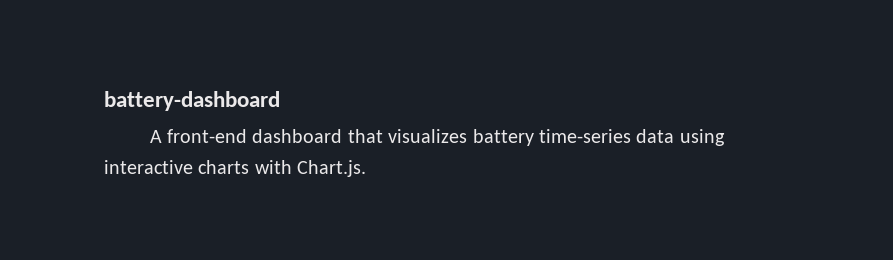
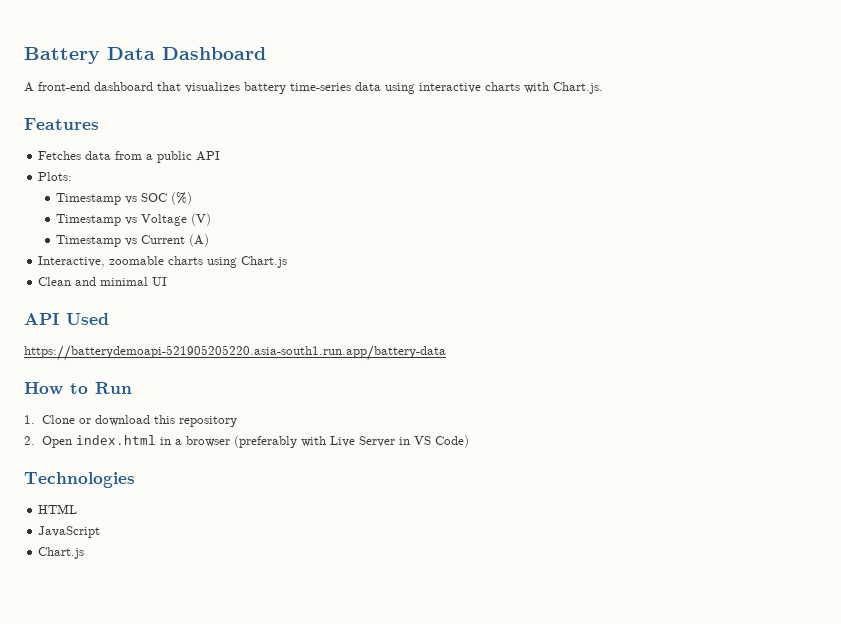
[104,91,280,111] battery-dashboard -> [24,47,266,64] Battery Data Dashboard
(367, 168) none -> [24,118,99,130] [38,151,221,163] [38,172,73,181] [56,192,193,205] [56,213,212,226] [56,234,210,247] [38,256,288,268] [38,277,168,286] [24,313,109,325] [24,345,446,361] [24,382,132,395] [24,415,238,427] [24,435,470,448] [24,472,135,488] [38,504,78,514] [38,526,101,538] [38,547,85,559] // Features // Fetches data from a public API // Plots: // Timestamp vs SOC (%) // Timestamp vs Voltage (V) // Timestamp vs Current (A) // Interactive, zoomable charts using Chart.js // Clean and minimal UI // API Used // https://batterydemoapi-521905205220.asia-south1.run.app/battery-data // How to Run // 1. Clone or download this repository // 2. Open index.html in a browser (preferably with Live Server in VS Code) // Technologies // HTML // JavaScript // Chart.js

